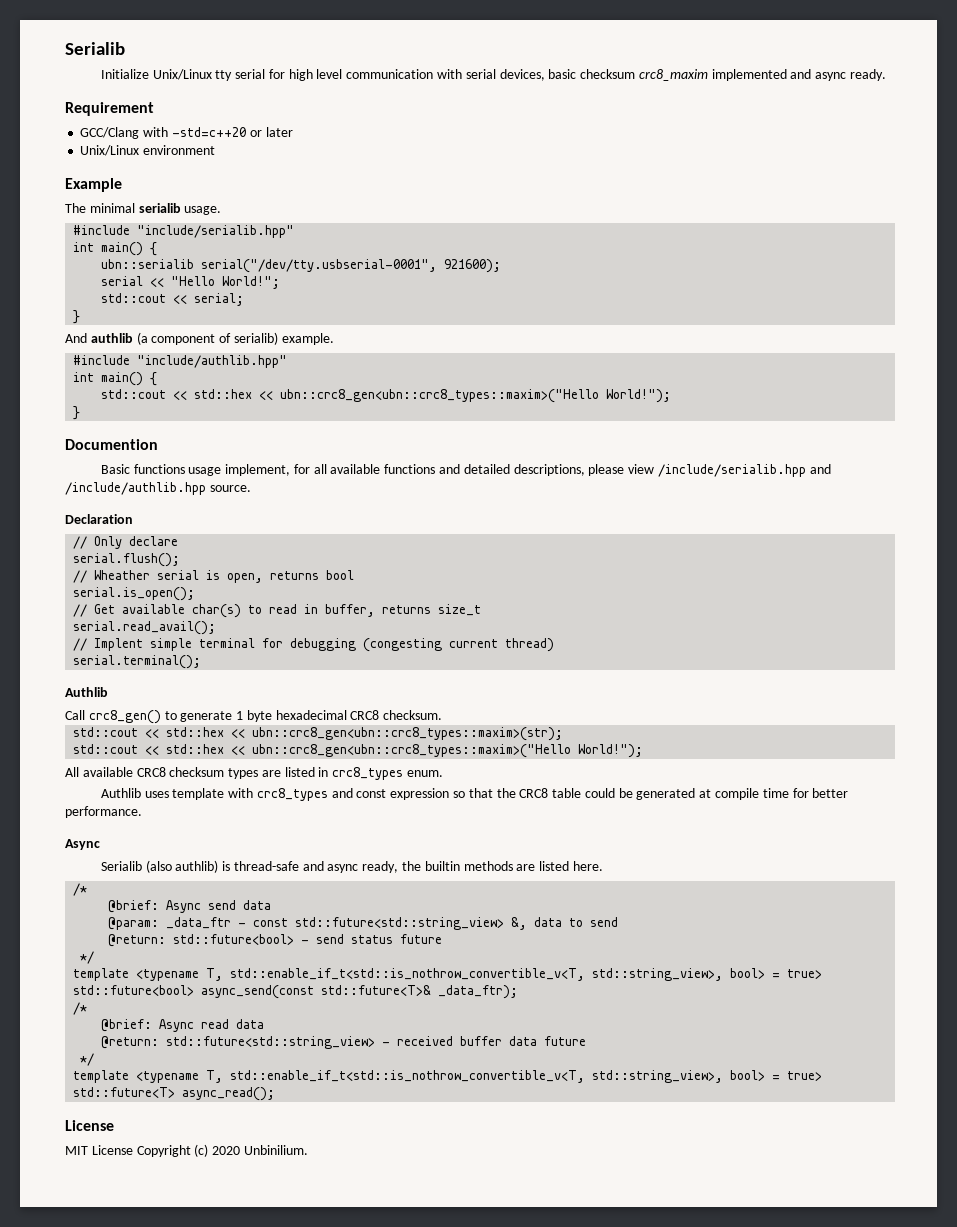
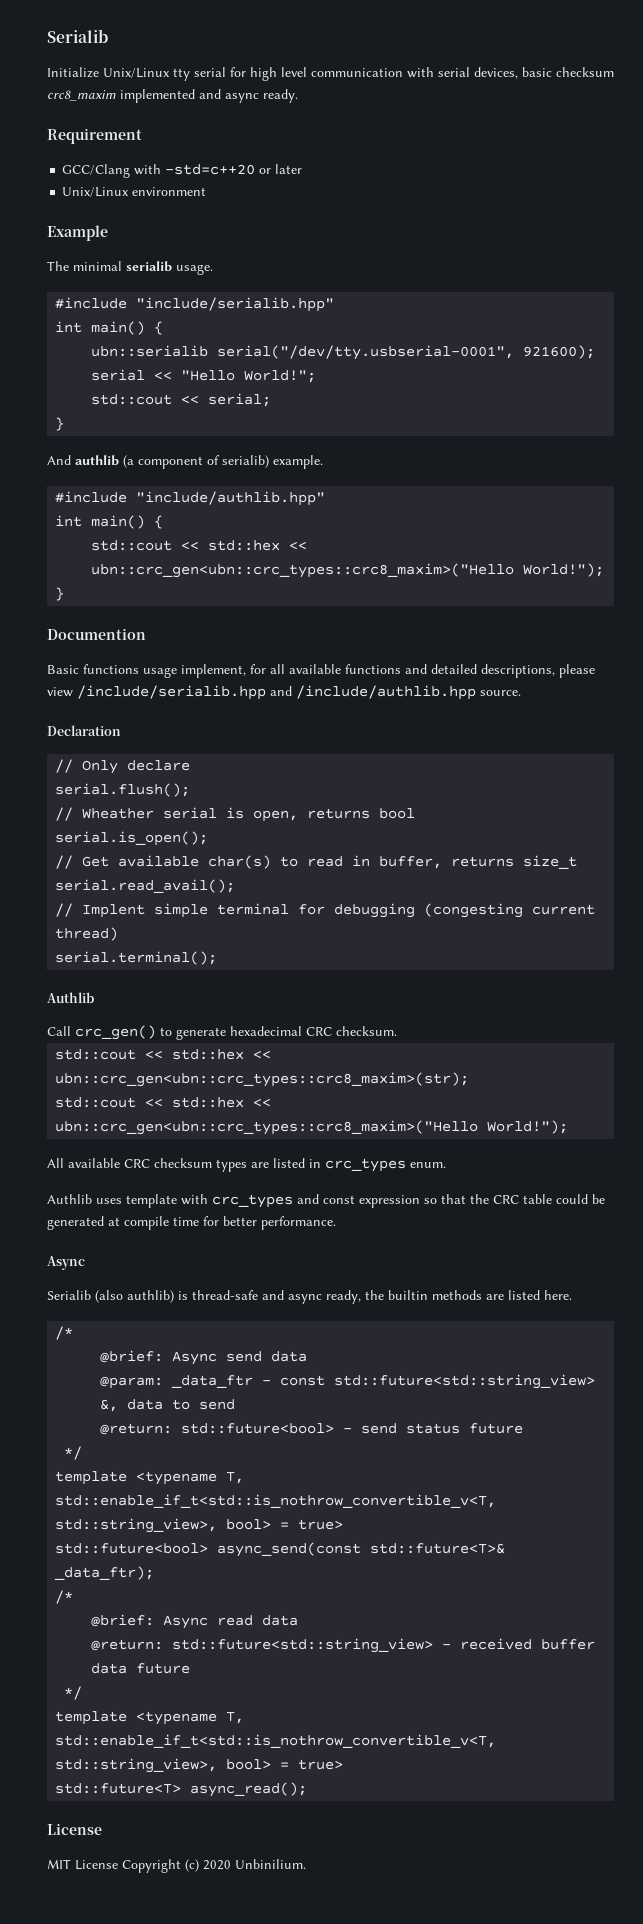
[280,389,600,403] ubn::crc8_gen<ubn::crc8_types::maxim>("Hello -> [91,563,515,578] ubn::crc_gen<ubn::crc_types::crc8_maxim>("Hello
[88,710,161,724] crc8_gen() -> [75,1025,156,1040] crc_gen()
[236,710,380,722] 1 byte hexadecimal CRC8 -> [230,1026,332,1036] hexadecimal CRC
[252,727,564,741] [73,744,572,758] ubn::crc8_gen<ubn::crc8_types::maxim>(str); // std::cout << std::hex << ubn::crc8_gen<ubn::crc8_types::maxim>("Hello -> [55,1072,470,1087] [55,1097,272,1108] [55,1120,479,1135] ubn::crc_gen<ubn::crc_types::crc8_maxim>(str); // std::cout << std::hex << ubn::crc_gen<ubn::crc_types::crc8_maxim>("Hello
[136,767,166,777] CRC8 -> [124,1159,150,1168] CRC
[332,767,404,780] crc8_types -> [325,1158,406,1172] crc_types
[256,788,328,801] crc8_types -> [212,1194,293,1208] crc_types
[519,788,549,798] CRC8 -> [493,1195,519,1204] CRC

